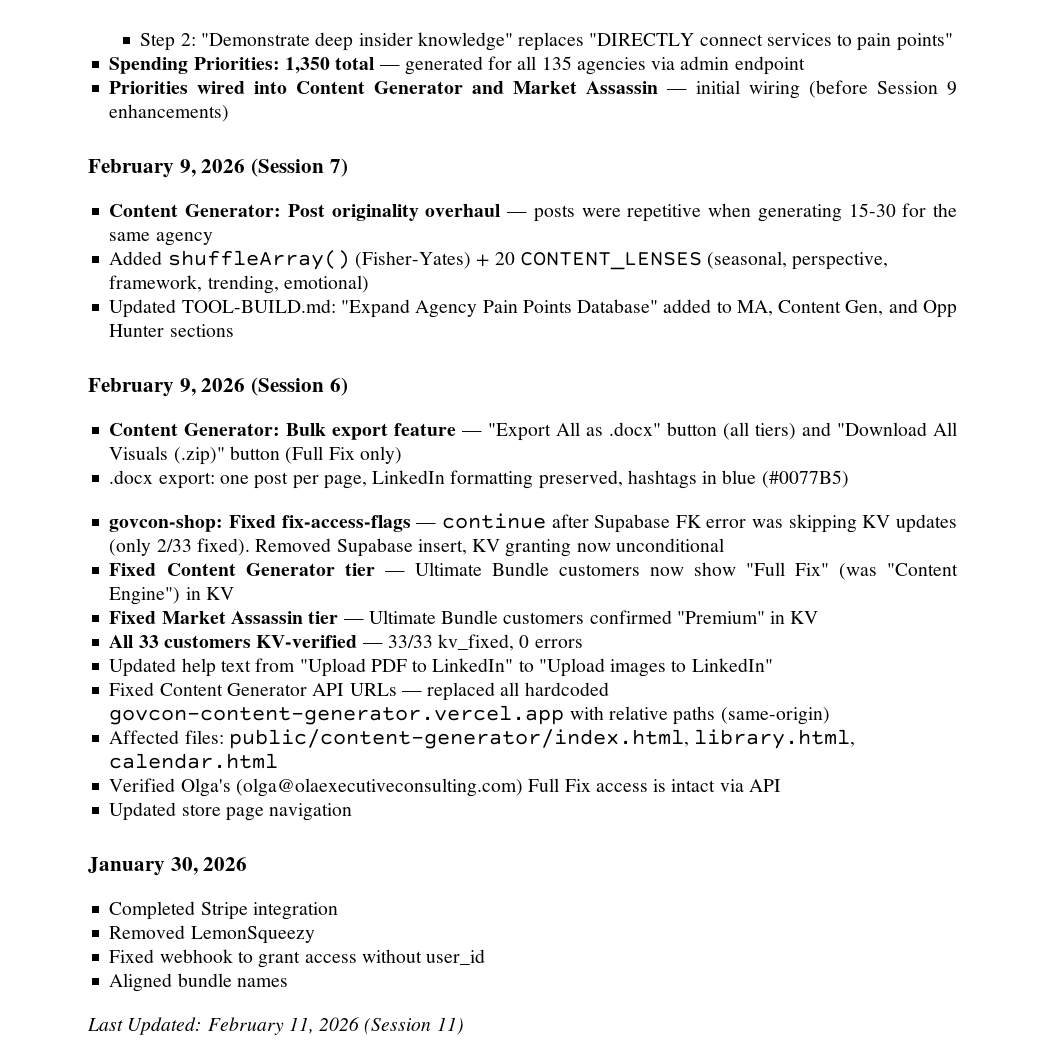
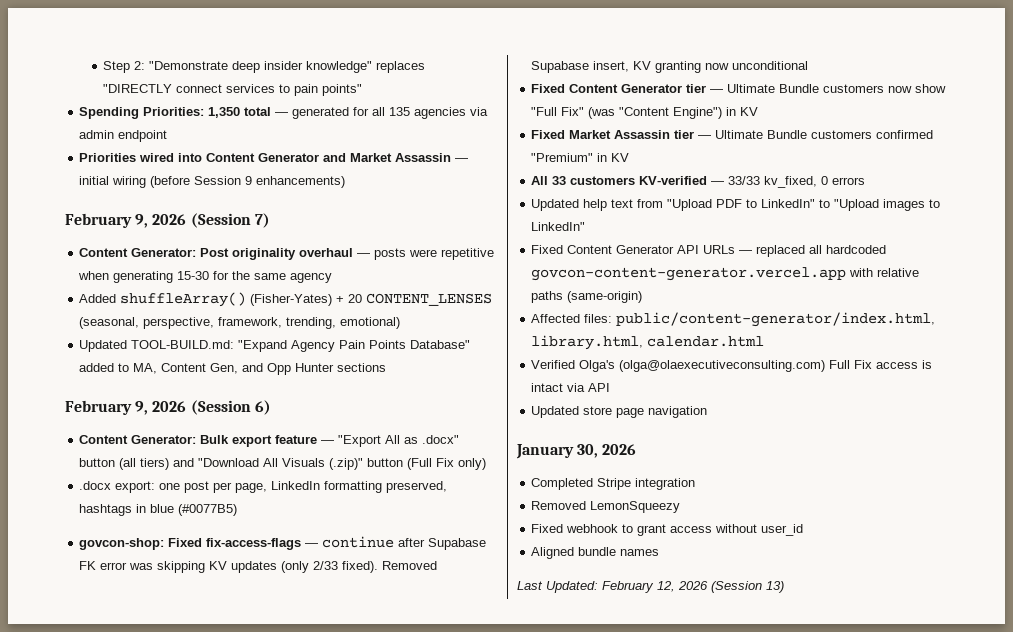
[288,1017,464,1035] 11, 2026 (Session 11) -> [657,581,784,593] 12, 2026 (Session 13)

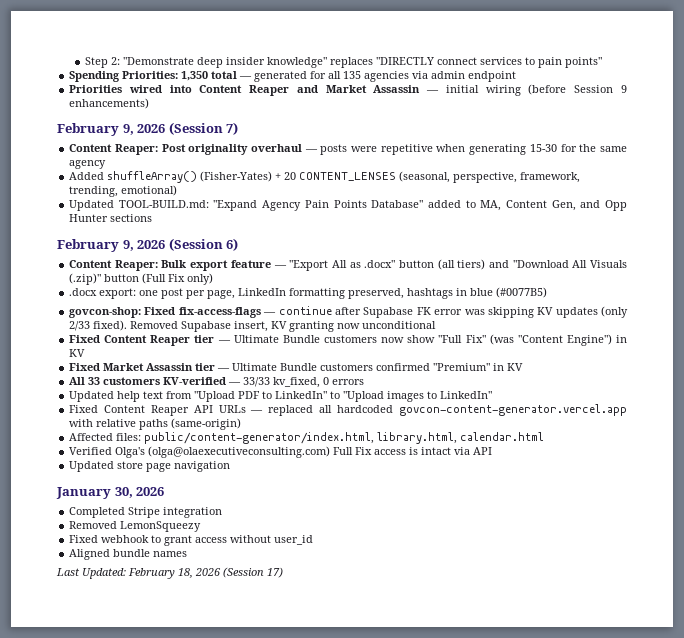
[258,153,320,162] Generator -> [249,85,290,96] Reaper
[131,248,197,257] Generator: -> [114,144,158,155] Reaper:
[131,435,197,444] Generator: -> [114,260,158,271] Reaper:
[621,84,683,93] Generator -> [150,335,191,346] Reaper
[616,245,675,254] Generator -> [150,405,189,416] Reaper
[657,581,784,593] 12, 2026 (Session 13) -> [178,567,283,579] 18, 2026 (Session 17)

